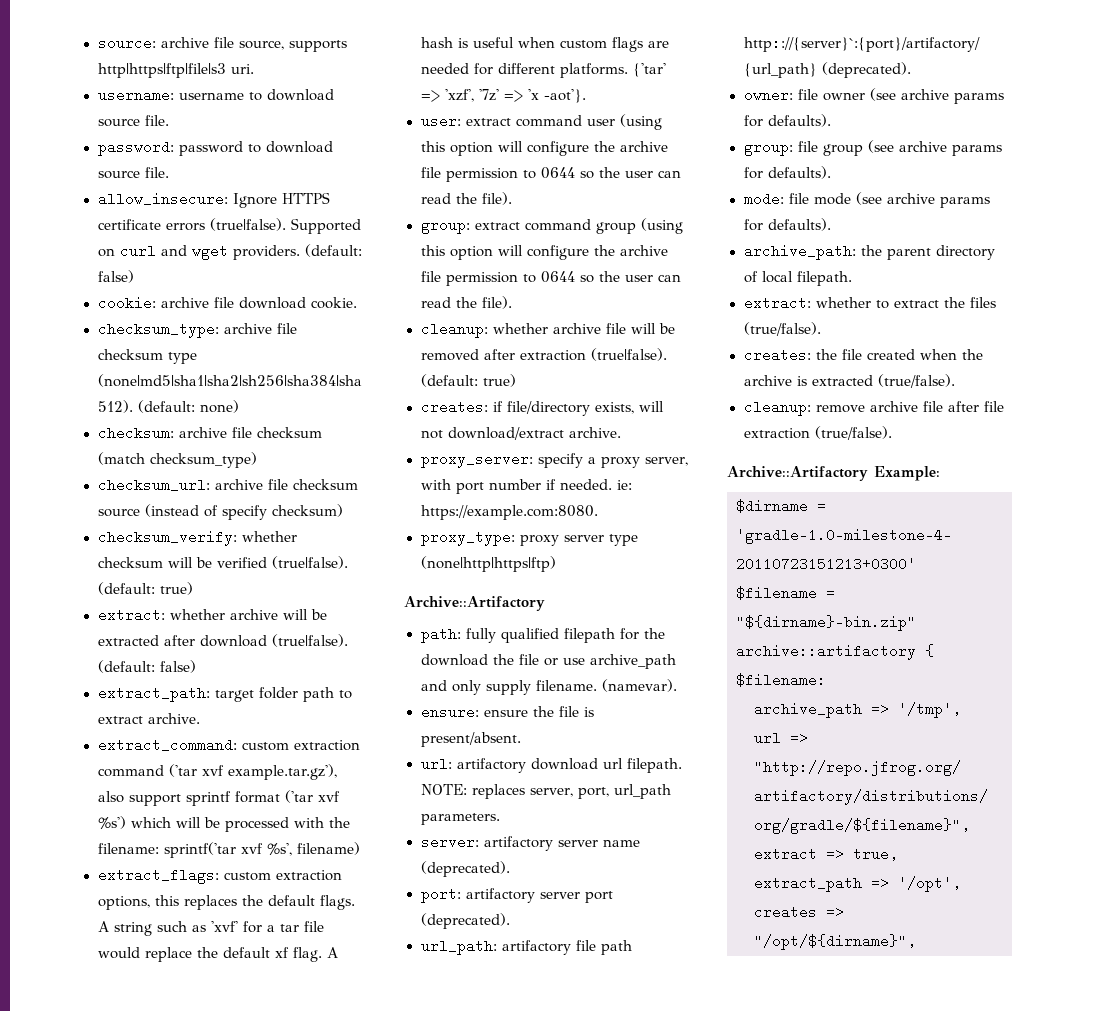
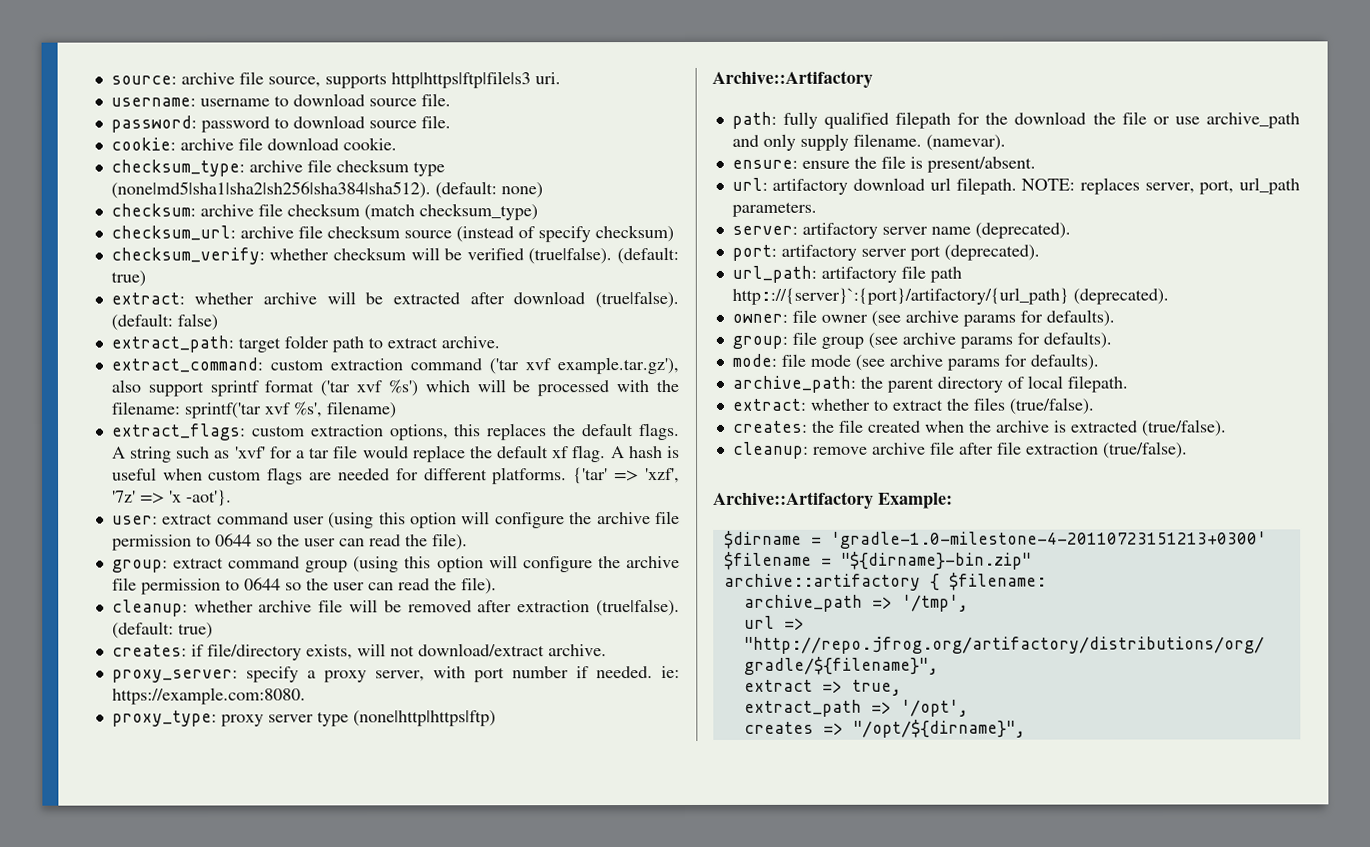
[97,192,330,208] [97,218,361,234] [97,244,362,260] [97,270,134,283] // allow_insecure: Ignore HTTPS certificate errors (true|false). Supported on curl and wget providers. (default: false) -> (451, 122) none

